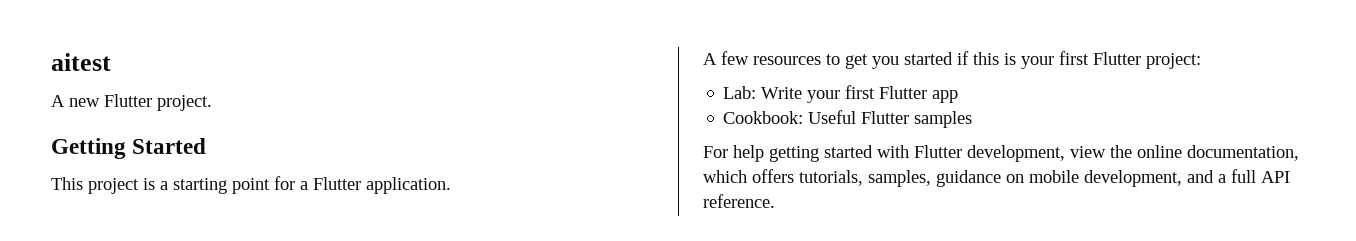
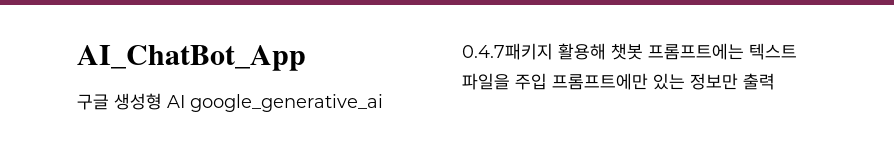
[51,53,111,71] [51,94,212,111] [51,138,207,159] [51,176,451,194] [703,51,1201,69] [723,85,959,103] [723,110,973,128] [703,145,1299,162] [703,169,1290,187] [703,194,775,208] aitest // A new Flutter project. // Getting Started // This project is a starting point for a Flutter application. // A few resources to get you started if this is your first Flutter project: // Lab: Write your first Flutter app // Cookbook: Useful Flutter samples // For help getting started with Flutter development, view the online documentation, which offers tutorials, samples, guidance on mobile development, and a full API reference. -> [77,45,306,71] [77,93,383,112] [462,43,797,60] [462,73,775,90] AI_ChatBot_App // 구글 생성형 AI google_generative_ai 0.4.7패키지 활용해 챗봇 프롬프트에는 텍스트 파일을 주입 프롬프트에만 있는 정보만 출력

